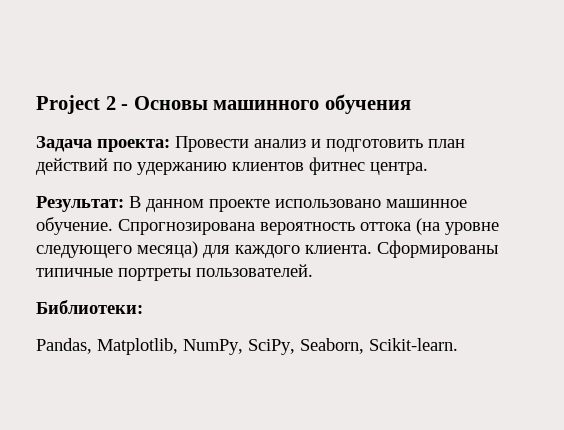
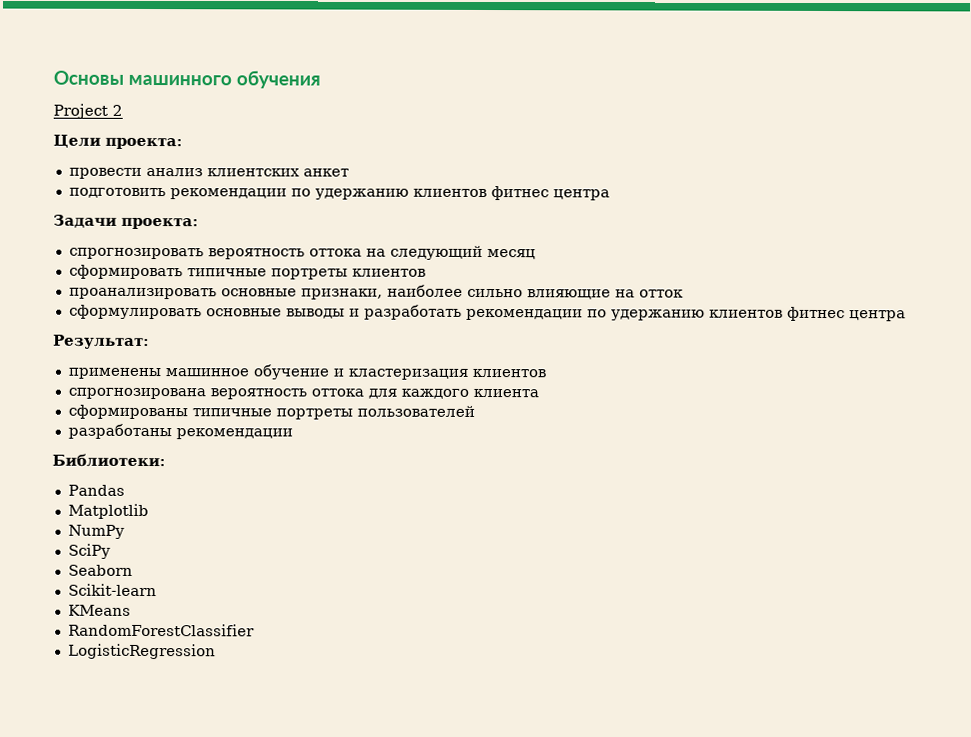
[36,95,129,114] Project 2 - -> (53, 77) none
[36,136,465,152] [36,157,428,175] [36,196,467,212] [36,217,499,235] [36,240,498,258] [36,264,313,281] [36,300,143,314] [36,338,458,355] Задача проекта: Провести анализ и подготовить план действий по удержанию клиентов фитнес центра. // Результат: В данном проекте использовано машинное обучение. Спрогнозирована вероятность оттока (на уровне следующего месяца) для каждого клиента. Сформированы типичные портреты пользователей. // Библиотеки: // Pandas, Matplotlib, NumPy, SciPy, Seaborn, Scikit-learn. -> [53,103,123,119] [53,134,183,150] [68,167,349,179] [68,186,610,201] [53,214,199,230] [68,245,536,260] [68,264,426,280] [68,284,684,300] [68,304,906,322] [53,334,150,350] [67,364,546,380] [67,387,539,400] [67,404,475,420] [67,423,293,440] [52,453,166,468] [67,484,125,496] [67,503,149,520] [67,524,125,539] [67,543,111,559] [67,564,133,576] [67,583,157,597] [67,604,131,616] [67,623,255,637] [67,643,216,660] Project 2 // Цели проекта: // провести анализ клиентских анкет // подготовить рекомендации по удержанию клиентов фитнес центра // Задачи проекта: // спрогнозировать вероятность оттока на следующий месяц // сформировать типичные портреты клиентов // проанализировать основные признаки, наиболее сильно влияющие на отток // сформулировать основные выводы и разработать рекомендации по удержанию клиентов фитнес центра // Результат: // применены машинное обучение и кластеризация клиентов // спрогнозирована вероятность оттока для каждого клиента // сформированы типичные портреты пользователей // разработаны рекомендации // Библиотеки: // Pandas // Matplotlib // NumPy // SciPy // Seaborn // Scikit-learn // KMeans // RandomForestClassifier // LogisticRegression

